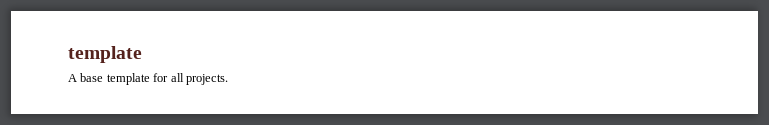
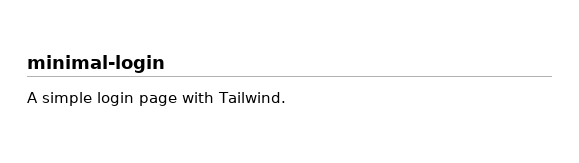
[68,46,142,63] template -> [27,55,165,73] minimal-login
[80,73,228,85] base template for all projects. -> [42,92,286,106] simple login page with Tailwind.

